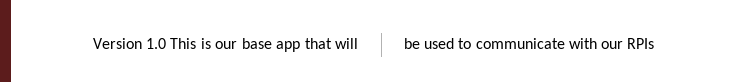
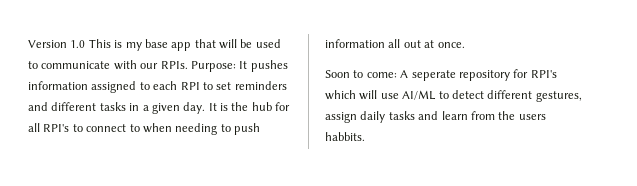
[215,41,238,49] our -> [125,42,142,51] my
[627,38,655,49] RPIs -> [160,60,288,72] [28,81,287,93] [28,102,291,114] [28,123,260,135] [325,39,465,48] [325,69,557,81] [325,90,582,102] [325,111,546,123] [325,132,365,141] RPIs. Purpose: It pushes information assigned to each RPI to set reminders and different tasks in a given day. It is the hub for all RPI's to connect to when needing to push information all out at once. // Soon to come: A seperate repository for RPI's which will use AI/ML to detect different gestures, assign daily tasks and learn from the users habbits.

